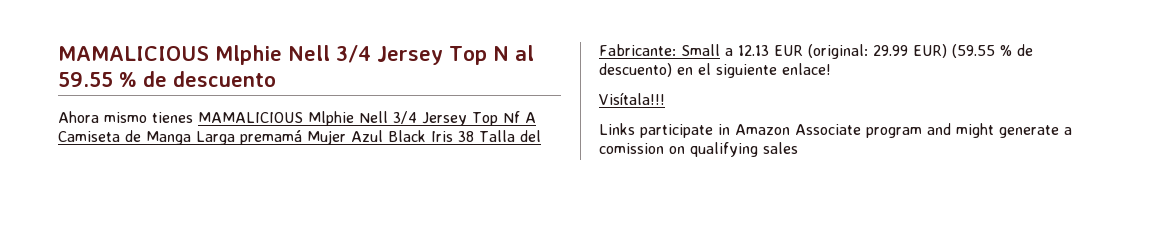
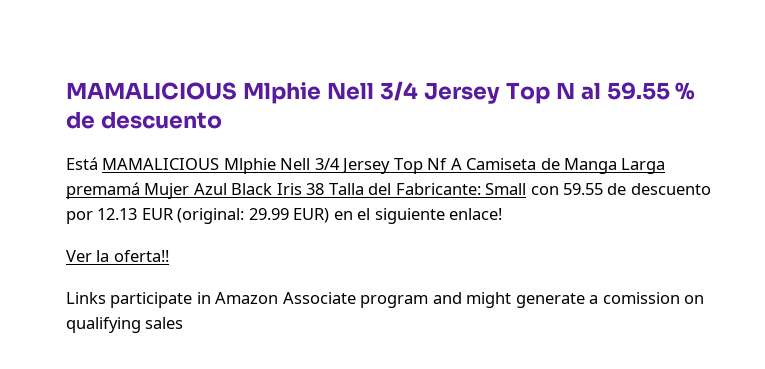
[58,111,193,123] Ahora mismo tienes -> [66,157,98,170] Está
[725,48,733,56] a -> [530,183,711,195] [66,211,93,224] con 59.55 de descuento por
[952,44,1033,58] [599,63,672,77] (59.55 % de descuento) -> (330, 215) none
[599,92,665,105] Visítala!!! -> [66,250,169,262] Ver la oferta!!

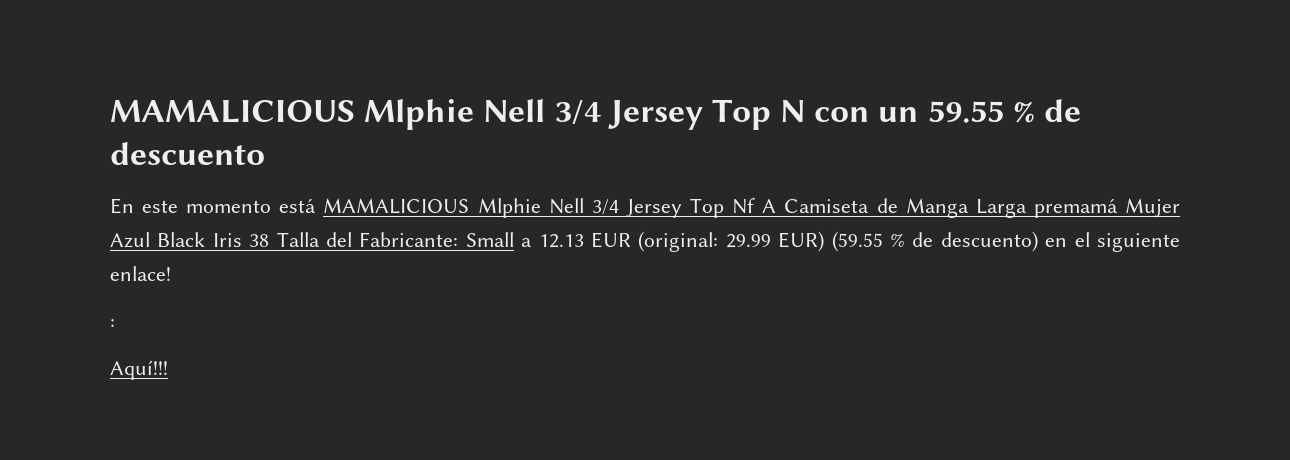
[580,82,601,100] al -> [814,107,919,122] con un
[66,157,98,170] Está -> [110,198,317,214] En este momento está
[530,183,711,195] [66,211,93,224] con 59.55 de descuento por -> [521,238,533,247] a
(330, 215) none -> [831,231,1038,252] (59.55 % de descuento)
[66,250,169,262] [66,292,705,308] [66,317,184,333] Ver la oferta!! // Links participate in Amazon Associate program and might generate a comission on qualifying sales -> [110,319,115,328] [110,360,168,380] : // Aquí!!!

